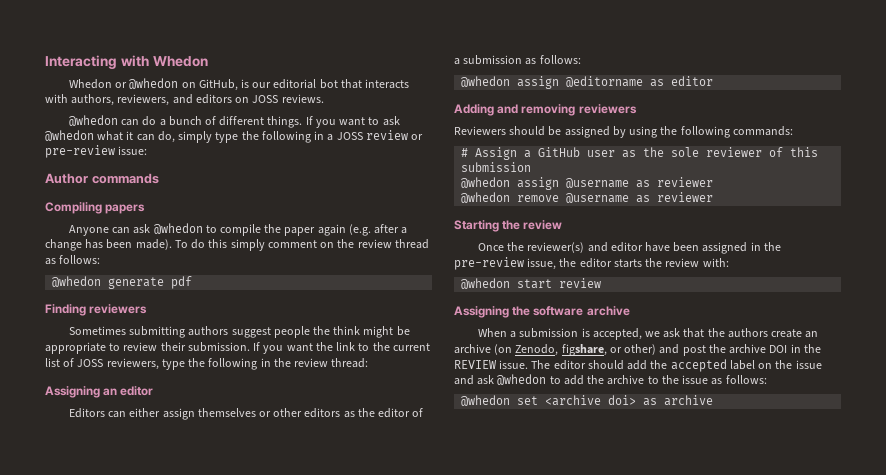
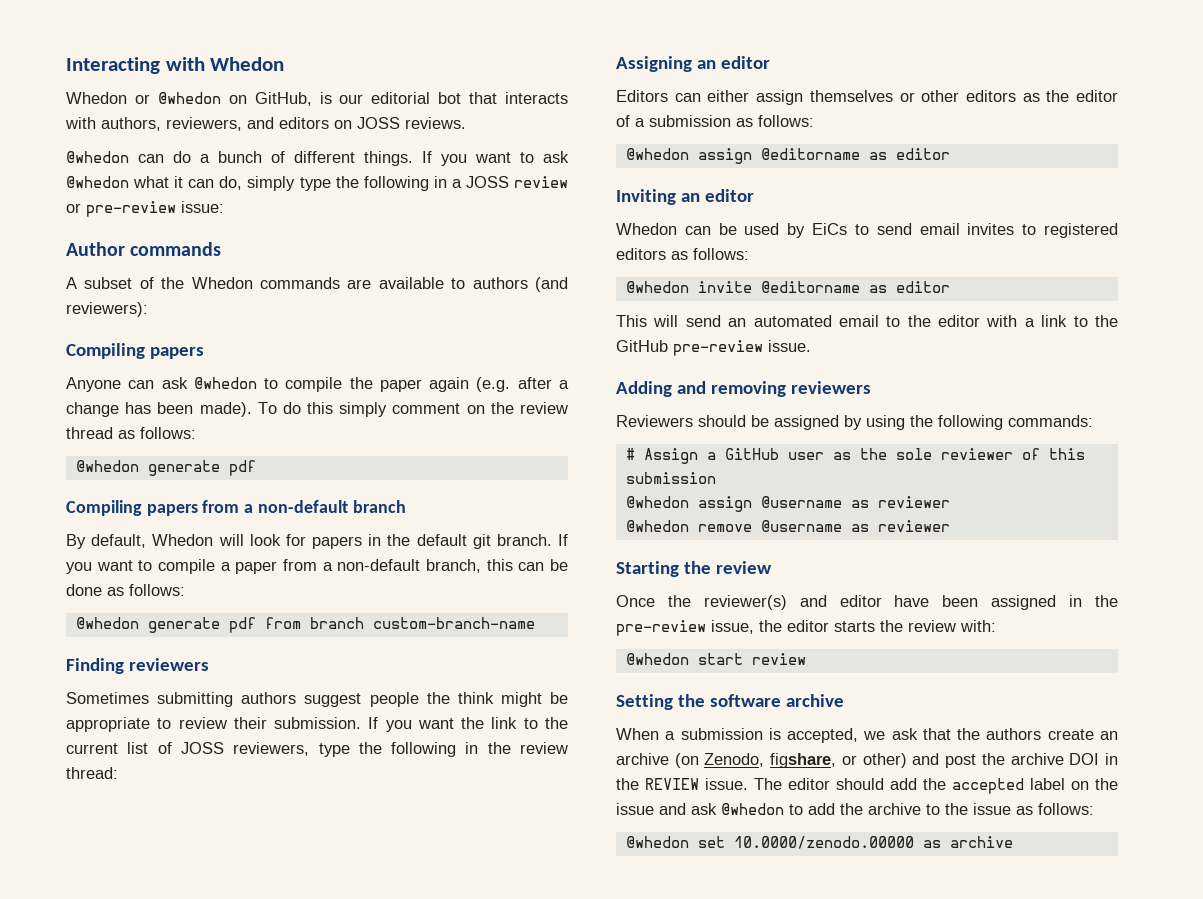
(159, 178) none -> [66,277,568,292] [66,302,148,317] // A subset of the Whedon commands are available to authors (and reviewers):
(193, 282) none -> [66,500,406,516] [66,534,569,549] [66,559,568,574] [66,584,185,596] [75,617,535,633] // Compiling papers from a non-default branch // By default, Whedon will look for papers in the default git branch. If you want to compile a paper from a non-default branch, this can be done as follows: // @whedon generate pdf from branch custom-branch-name
(714, 81) none -> [616,189,754,205] [616,223,1118,238] [616,248,749,260] [625,281,950,293] [616,315,1118,327] [616,340,811,356] // Inviting an editor // Whedon can be used by EiCs to send email invites to registered editors as follows: // @whedon invite @editorname as editor // This will send an automated email to the editor with a link to the GitHub pre-review issue.
[454,306,509,318] Assigning -> [616,694,673,710] Setting
[545,395,637,406] <archive doi> -> [733,836,914,849] 10.0000/zenodo.00000

